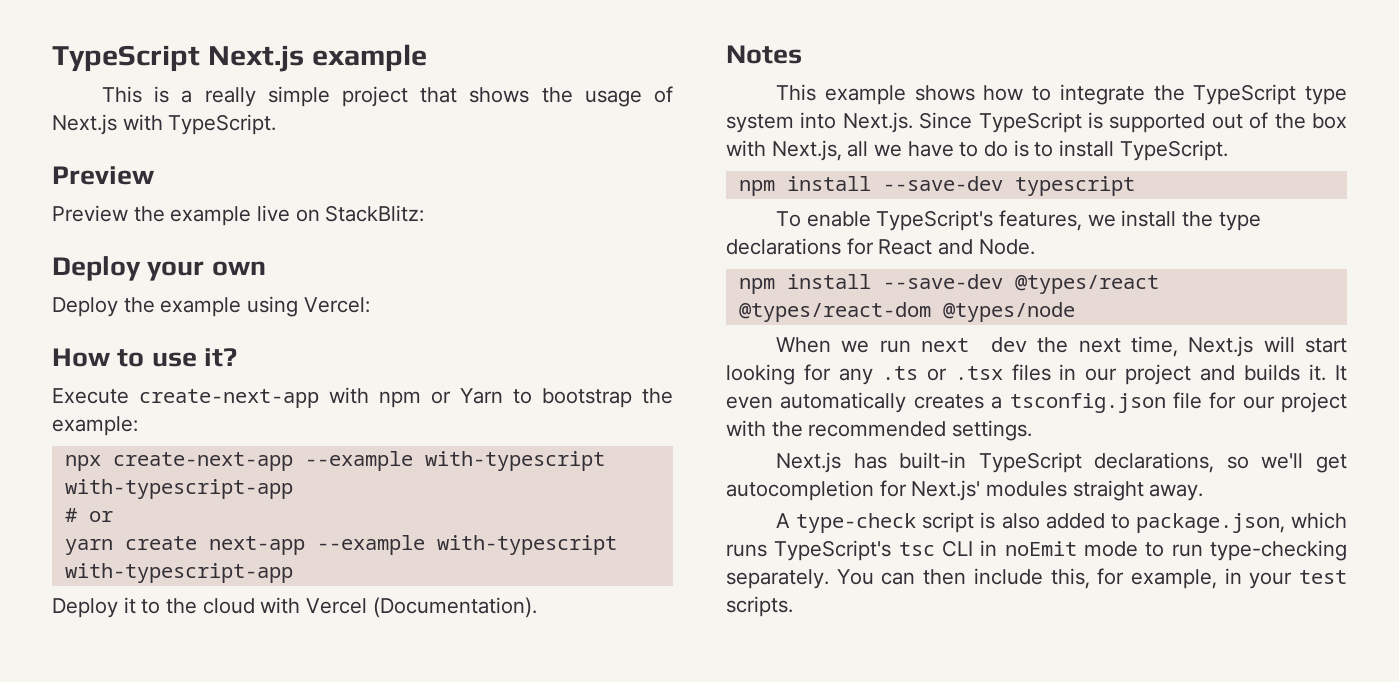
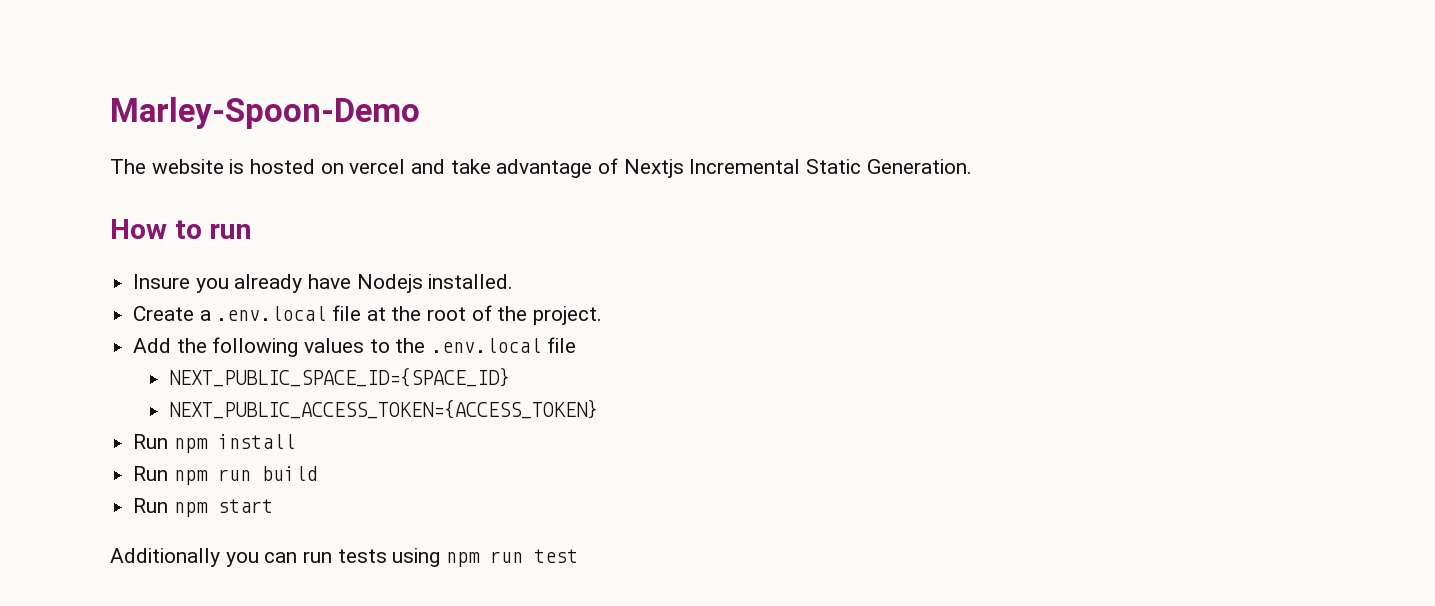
[52,44,427,72] [102,86,673,107] [52,114,277,135] [52,166,154,185] [52,205,425,226] [52,256,266,281] [52,296,370,317] [52,348,237,367] [52,387,673,408] [52,416,138,436] [64,451,605,471] [64,479,293,499] [64,508,113,522] [64,535,617,555] [64,563,293,583] [52,597,537,618] [726,45,802,64] [776,84,1347,105] [726,112,1347,133] [726,140,1228,161] [738,176,1135,196] [776,210,1261,231] [726,238,1035,255] [738,274,1159,294] [738,302,1075,322] [776,336,1347,357] [726,364,1347,385] [726,392,1347,413] [726,420,1033,441] [776,452,1347,473] [726,480,1204,501] [776,512,1347,533] [726,540,1347,561] [726,568,1347,589] [726,596,793,617] TypeScript Next.js example // This is a really simple project that shows the usage of Next.js with TypeScript. // Preview // Preview the example live on StackBlitz: // Deploy your own // Deploy the example using Vercel: // How to use it? // Execute create-next-app with npm or Yarn to bootstrap the example: // npx create-next-app --example with-typescript with-typescript-app // # or // yarn create next-app --example with-typescript with-typescript-app // Deploy it to the cloud with Vercel (Documentation). // Notes // This example shows how to integrate the TypeScript type system into Next.js. Since TypeScript is supported out of the box with Next.js, all we have to do is to install TypeScript. // npm install --save-dev typescript // To enable TypeScript's features, we install the type declarations for React and Node. // npm install --save-dev @types/react @types/react-dom @types/node // When we run next dev the next time, Next.js will start looking for any .ts or .tsx files in our project and builds it. It even automatically creates a tsconfig.json file for our project with the recommended settings. // Next.js has built-in TypeScript declarations, so we'll get autocompletion for Next.js' modules straight away. // A type-check script is also added to package.json, which runs TypeScript's tsc CLI in noEmit mode to run type-checking separately. You can then include this, for example, in your test scripts. -> [110,97,420,129] [110,158,972,178] [110,219,253,239] [133,274,514,293] [133,305,603,325] [133,337,576,357] [168,367,510,387] [168,399,598,419] [133,434,295,453] [133,466,317,485] [133,498,273,517] [110,548,579,567] Marley-Spoon-Demo // The website is hosted on vercel and take advantage of Nextjs Incremental Static Generation. // How to run // Insure you already have Nodejs installed. // Create a .env.local file at the root of the project. // Add the following values to the .env.local file // NEXT_PUBLIC_SPACE_ID={SPACE_ID} // NEXT_PUBLIC_ACCESS_TOKEN={ACCESS_TOKEN} // Run npm install // Run npm run build // Run npm start // Additionally you can run tests using npm run test

